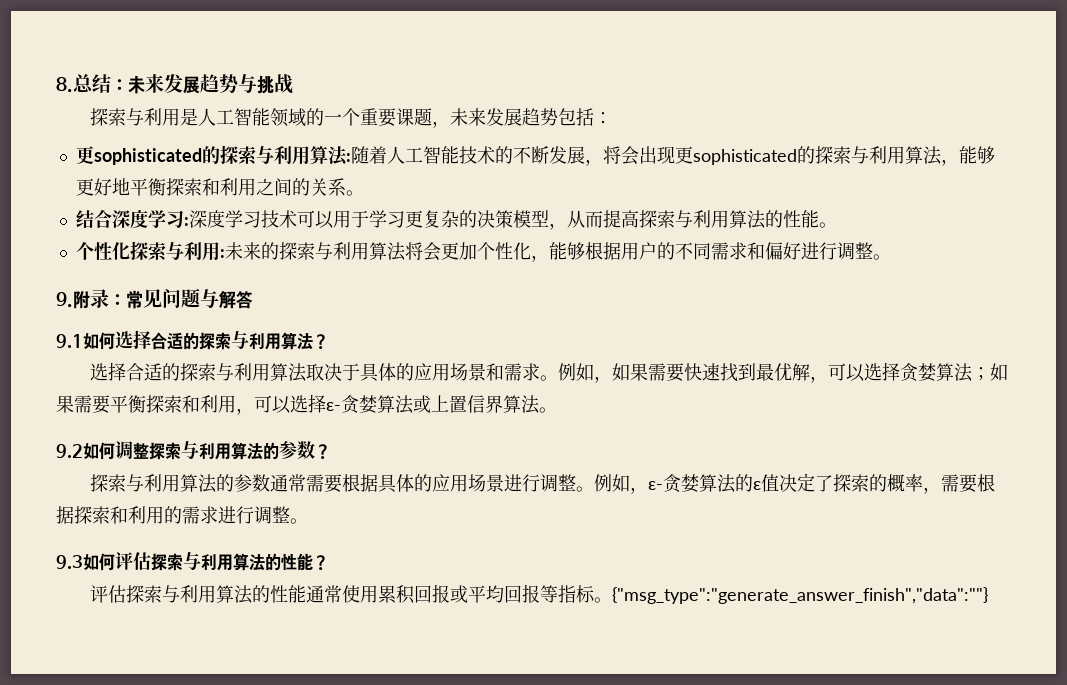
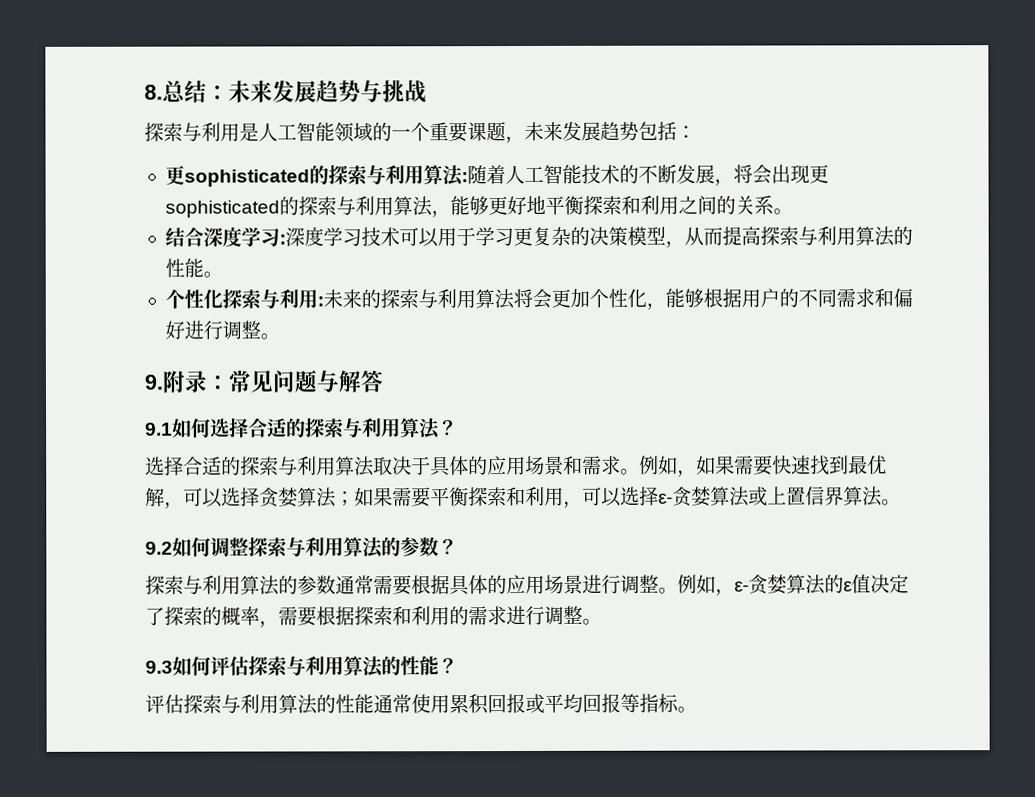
[612,587,989,604] {"msg_type":"generate_answer_finish","data":""} -> (697, 709) none

